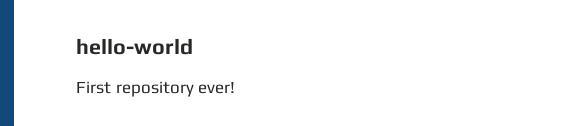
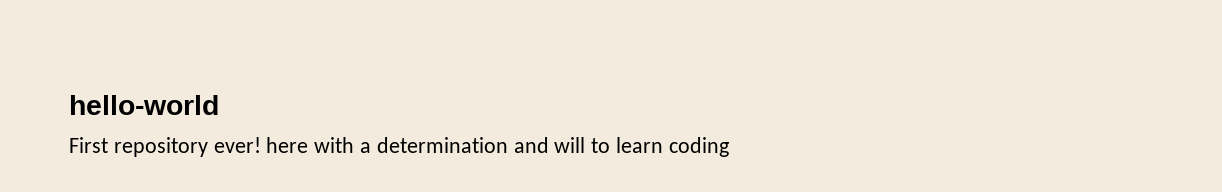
(236, 87) none -> [266,137,729,157] here with a determination and will to learn coding

